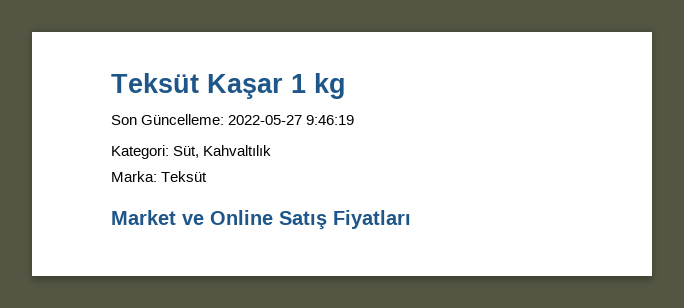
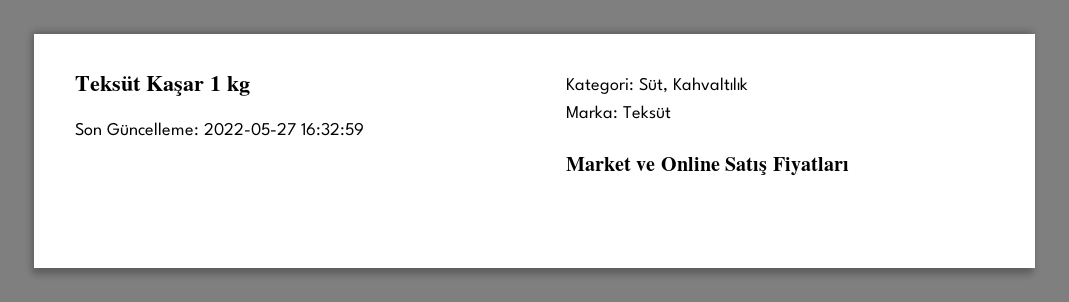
[306,115,355,125] 9:46:19 -> [300,122,364,136] 16:32:59

